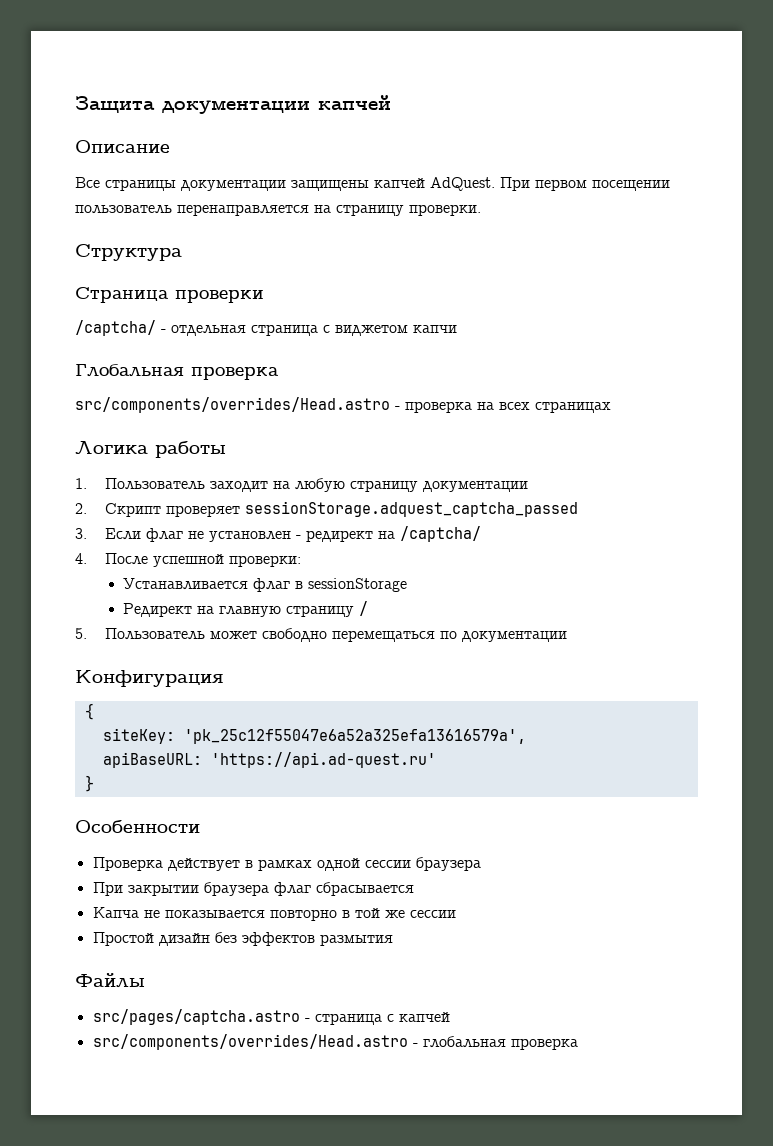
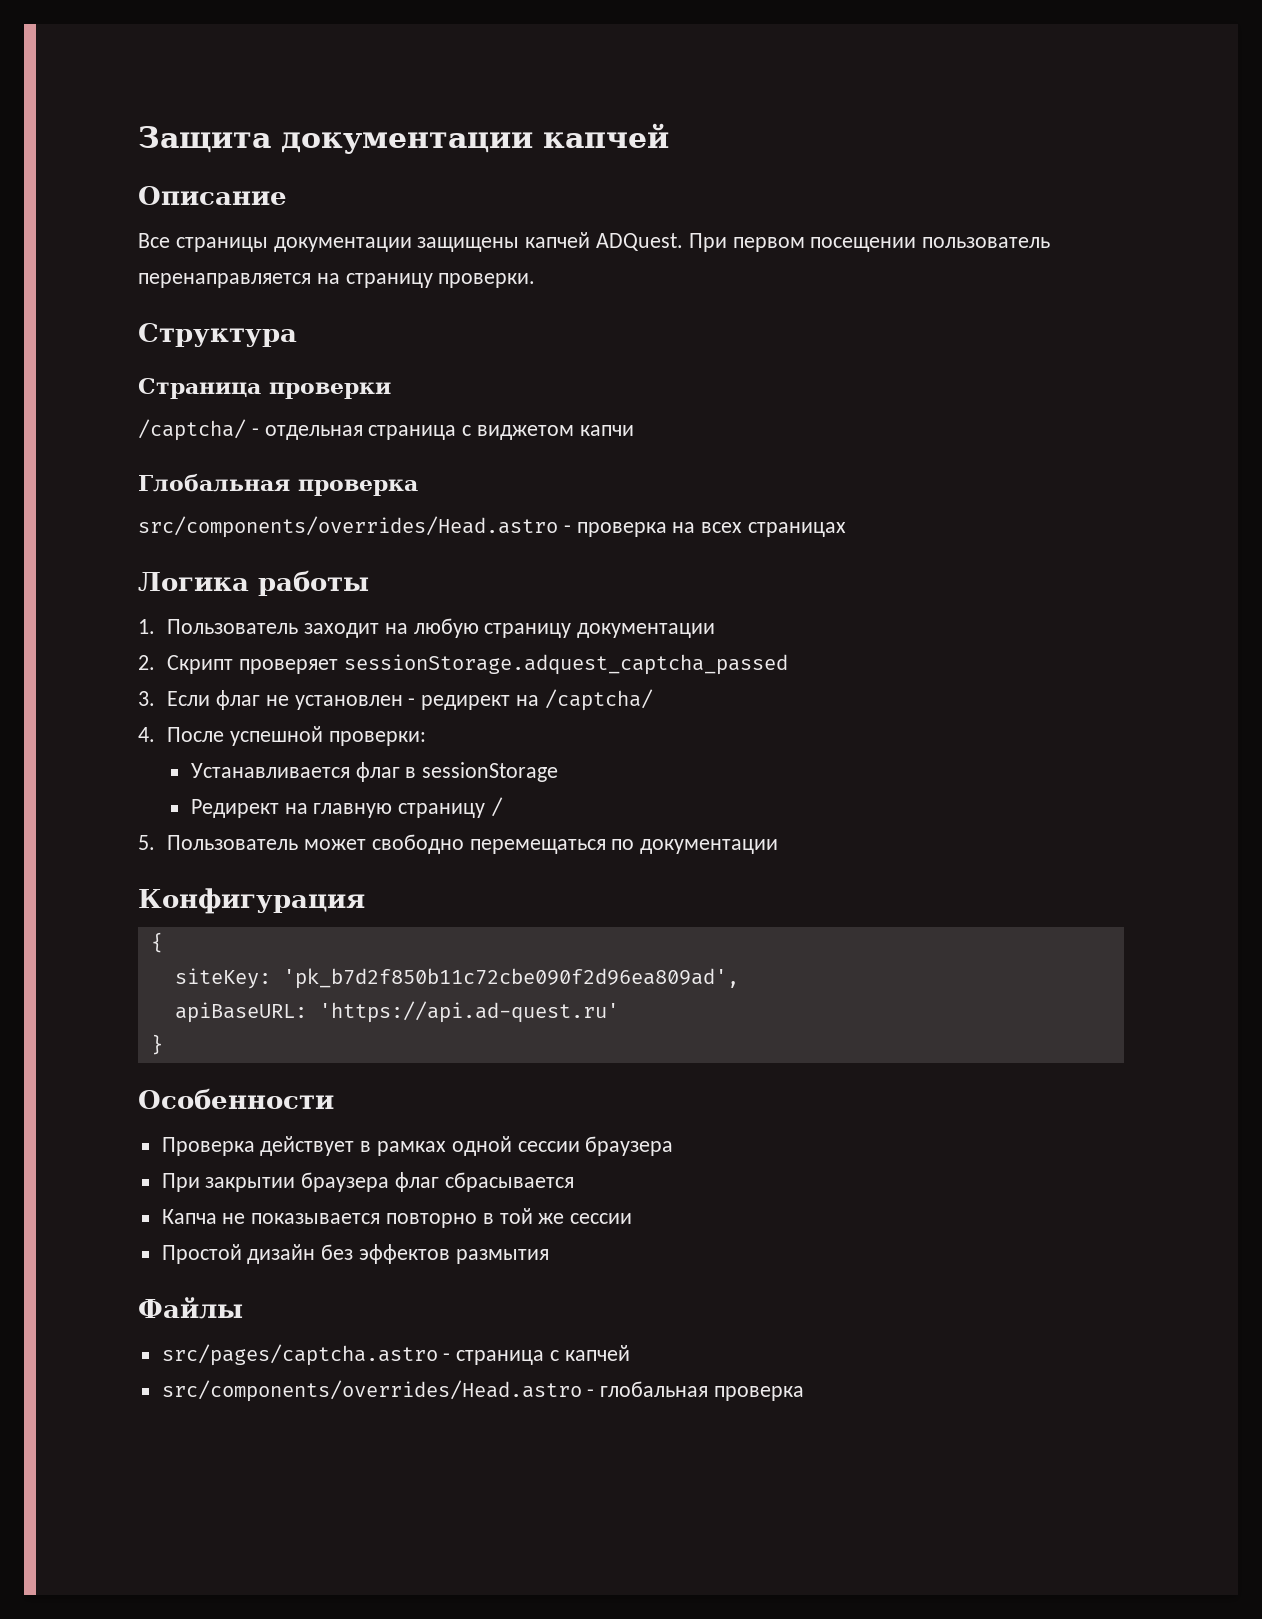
[430,177,495,191] AdQuest. -> [596,233,684,251] ADQuest.
[183,729,526,744] 'pk_25c12f55047e6a52a325efa13616579a', -> [282,968,739,989] 'pk_b7d2f850b11c72cbe090f2d96ea809ad',

